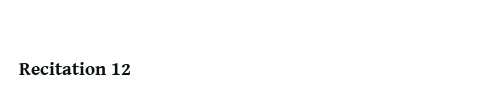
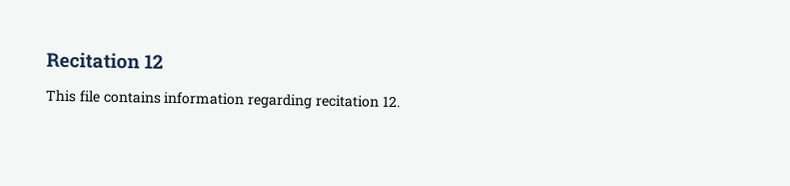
(132, 69) none -> [45,89,400,109] // This file contains information regarding recitation 12.

